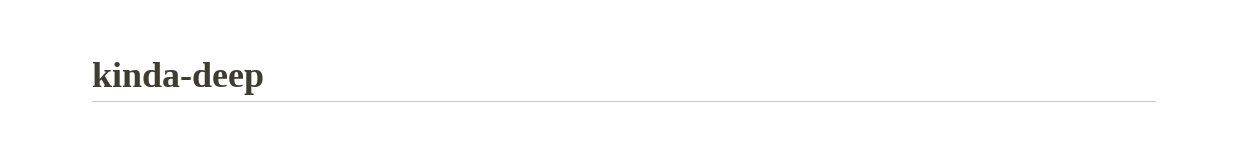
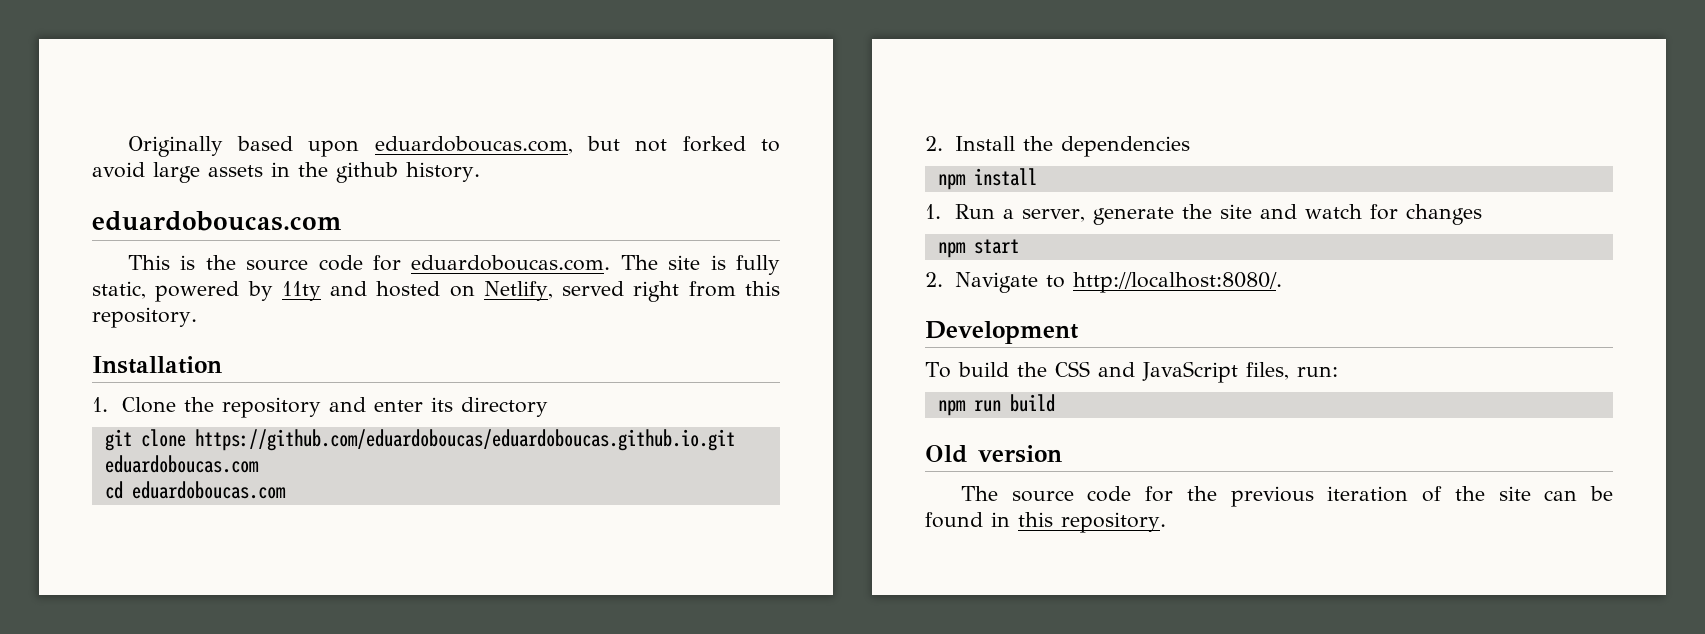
[92,62,264,95] kinda-deep -> [127,136,780,157] [92,162,480,183] [92,211,342,231] [127,255,780,275] [92,281,780,302] [92,307,197,328] [92,356,222,374] [92,397,548,418] [104,429,735,451] [104,455,259,473] [104,481,286,499] [925,136,1190,157] [937,168,1037,190] [925,204,1482,225] [937,239,1019,258] [925,272,1282,293] [925,321,1079,344] [925,361,1338,383] [937,394,1055,416] [925,445,1062,463] [960,486,1613,507] [925,512,1166,533] Originally based upon eduardoboucas.com, but not forked to avoid large assets in the github history. // eduardoboucas.com // This is the source code for eduardoboucas.com. The site is fully static, powered by 11ty and hosted on Netlify, served right from this repository. // Installation // 1. Clone the repository and enter its directory // git clone https://github.com/eduardoboucas/eduardoboucas.github.io.git eduardoboucas.com // cd eduardoboucas.com // 2. Install the dependencies // npm install // 1. Run a server, generate the site and watch for changes // npm start // 2. Navigate to http://localhost:8080/. // Development // To build the CSS and JavaScript files, run: // npm run build // Old version // The source code for the previous iteration of the site can be found in this repository.

